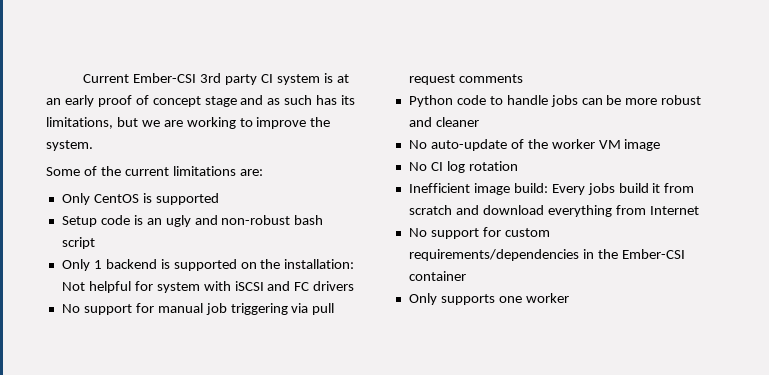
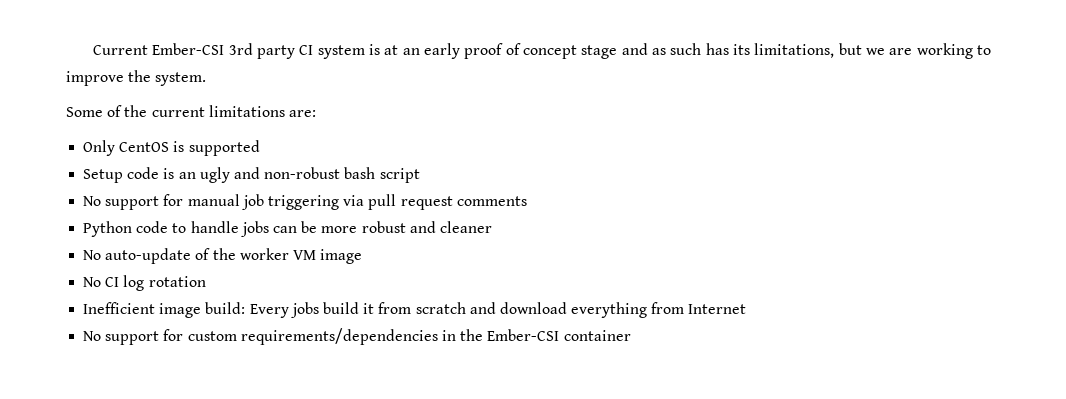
[61,259,355,271] [61,281,355,293] // Only 1 backend is supported on the installation: Not helpful for system with iSCSI and FC drivers -> (420, 175) none
[408,293,569,305] // Only supports one worker -> (631, 335) none

